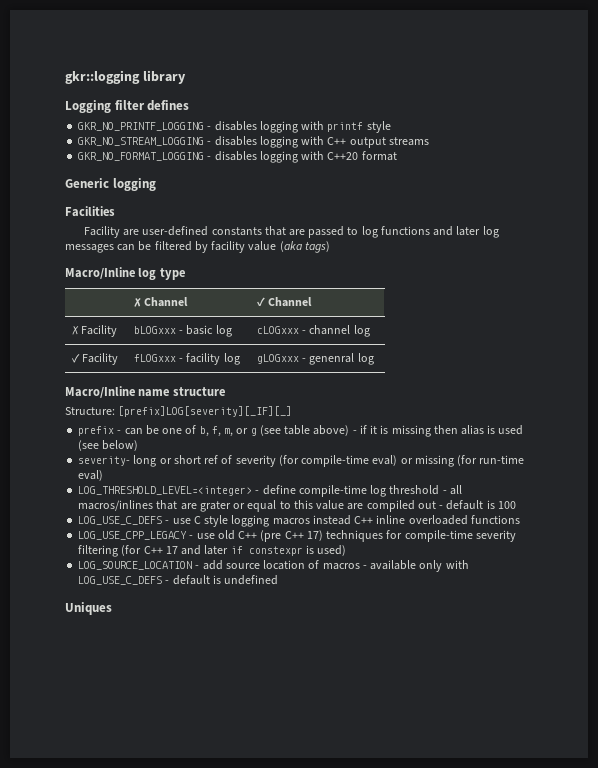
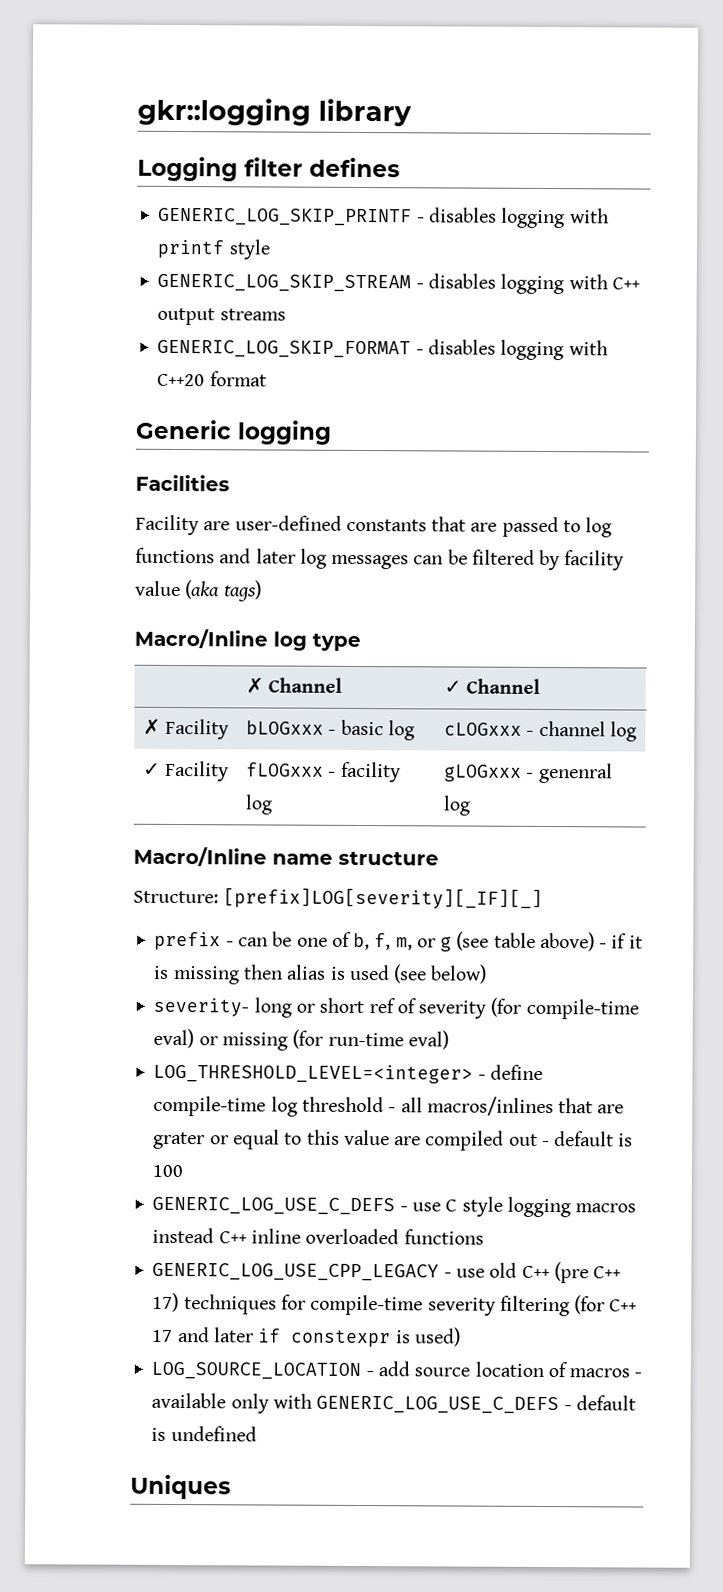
[78,122,205,131] GKR_NO_PRINTF_LOGGING -> [158,207,413,227] GENERIC_LOG_SKIP_PRINTF
[78,137,205,146] GKR_NO_STREAM_LOGGING -> [157,273,412,293] GENERIC_LOG_SKIP_STREAM
[78,152,205,161] GKR_NO_FORMAT_LOGGING -> [157,339,412,359] GENERIC_LOG_SKIP_FORMAT
[78,516,163,525] LOG_USE_C_DEFS -> [152,1196,396,1216] GENERIC_LOG_USE_C_DEFS
[78,531,188,540] LOG_USE_CPP_LEGACY -> [152,1262,440,1282] GENERIC_LOG_USE_CPP_LEGACY
[78,576,163,585] LOG_USE_C_DEFS -> [316,1395,560,1415] GENERIC_LOG_USE_C_DEFS

